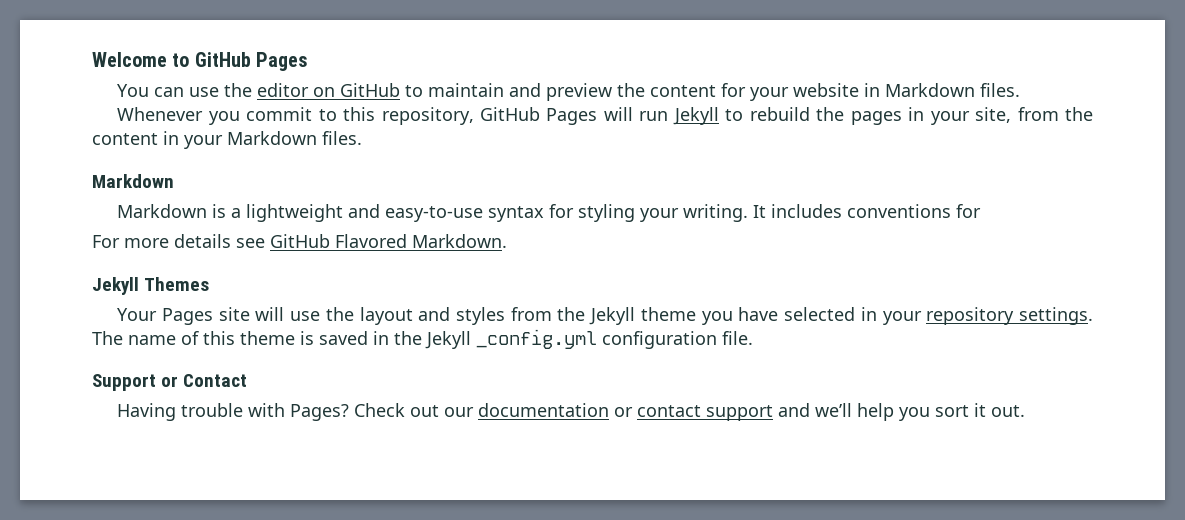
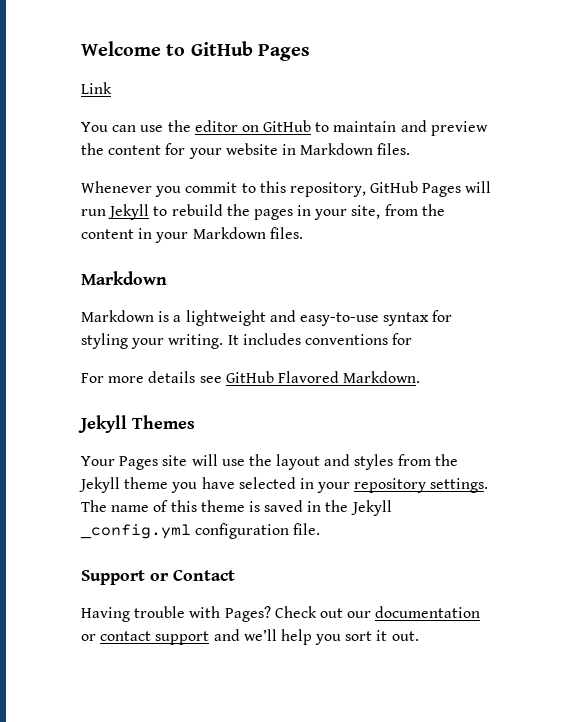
(309, 61) none -> [81,82,112,94] // Link

